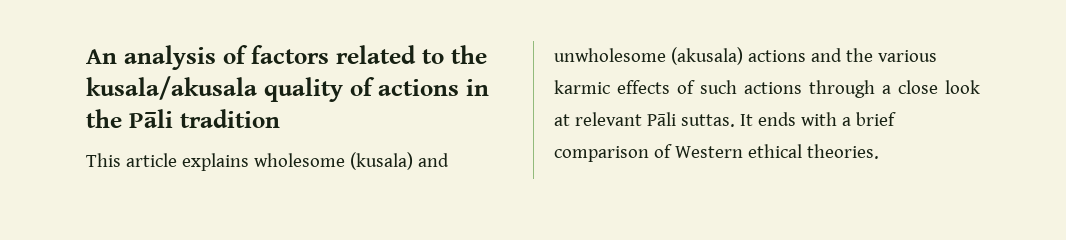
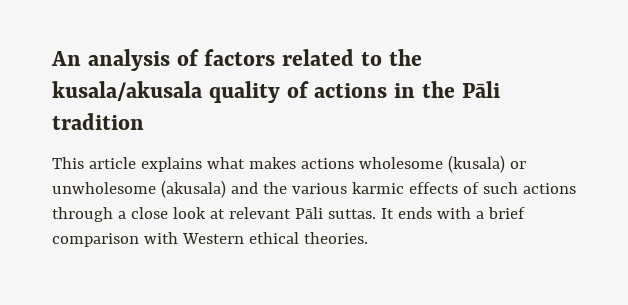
(249, 162) none -> [206,157,354,169] what makes actions
[417,153,449,167] and -> [509,161,526,169] or
[747,50,806,62] actions -> (226, 189) none
[653,144,672,158] of -> [143,232,178,244] with

